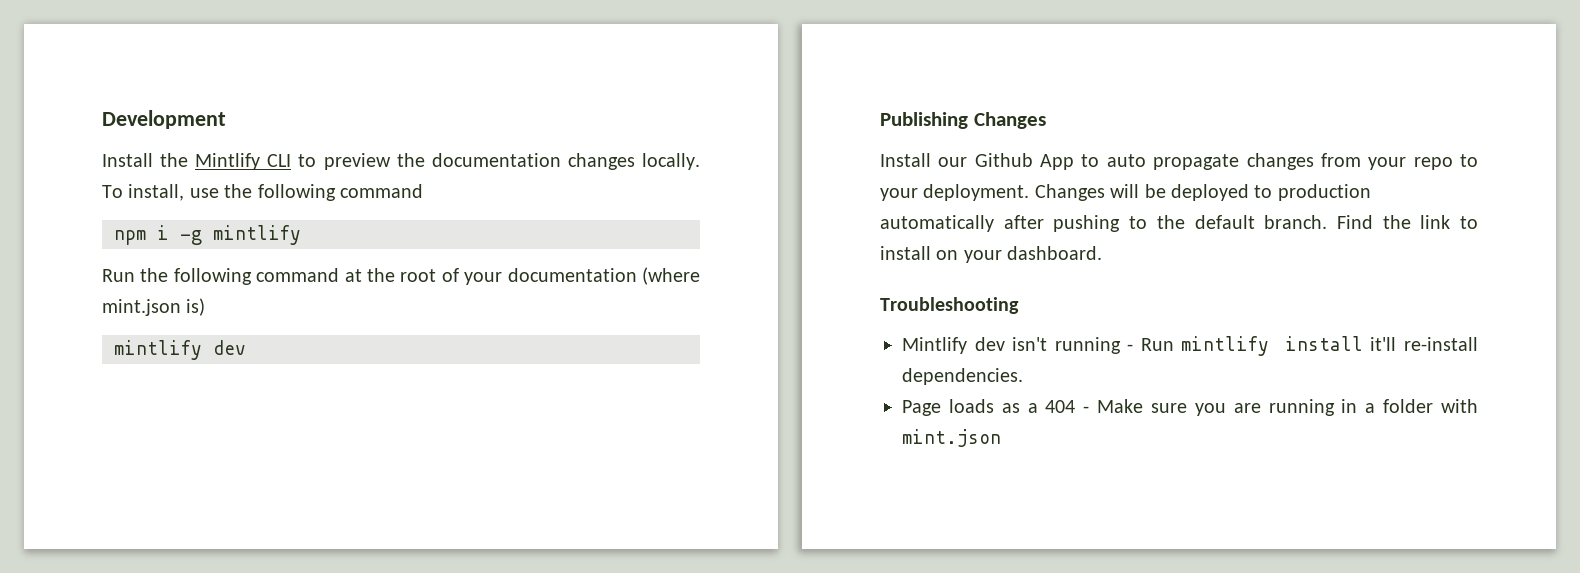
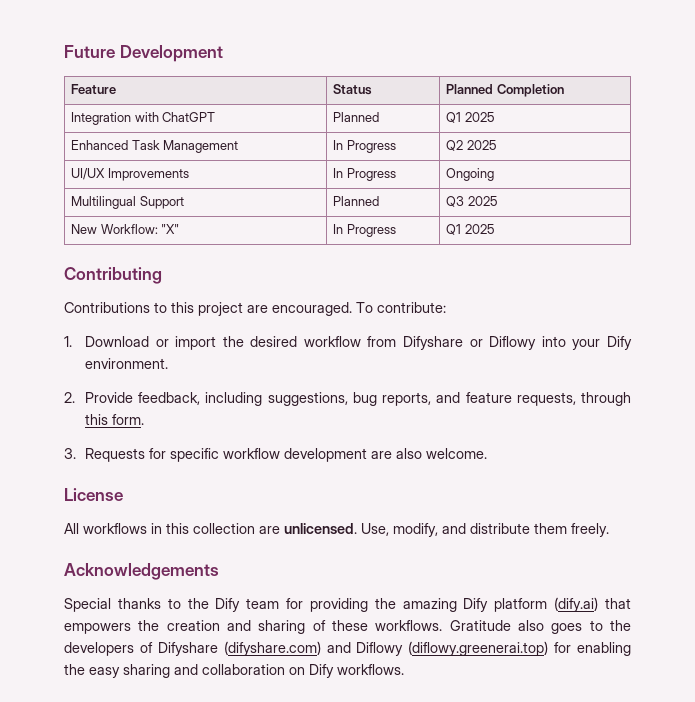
(102, 119) none -> [64,45,115,58] Future
[102,153,700,170] [102,184,423,201] [114,225,301,245] [102,267,700,285] [102,298,206,316] [114,340,246,360] [880,112,1046,129] [880,153,1478,170] [880,184,1371,201] [880,215,1478,232] [880,246,1103,263] [880,297,1019,314] [902,336,1478,356] [902,368,1023,385] [902,399,1478,416] [902,429,1001,447] // Install the Mintlify CLI to preview the documentation changes locally. To install, use the following command // npm i -g mintlify // Run the following command at the root of your documentation (where mint.json is) // mintlify dev // Publishing Changes // Install our Github App to auto propagate changes from your repo to your deployment. Changes will be deployed to production automatically after pushing to the default branch. Find the link to install on your dashboard. // Troubleshooting // Mintlify dev isn't running - Run mintlify install it'll re-install dependencies. // Page loads as a 404 - Make sure you are running in a folder with mint.json -> [71,84,117,94] [333,84,373,95] [446,84,564,97] [71,112,216,125] [333,112,380,122] [446,112,495,123] [71,140,239,153] [333,140,396,153] [446,140,497,151] [71,168,189,181] [333,168,396,181] [446,168,495,181] [71,196,184,209] [333,196,380,206] [446,196,498,207] [71,224,180,234] [333,224,396,237] [446,224,495,235] [64,267,162,284] [64,302,446,316] [64,336,632,350] [84,358,168,369] [64,392,632,406] [84,414,144,425] [64,448,487,462] [64,488,123,501] [64,523,609,537] [64,563,219,580] [64,597,631,612] [64,620,631,634] [64,641,631,656] [64,664,404,678] // Feature | Status | Planned Completion // Integration with ChatGPT | Planned | Q1 2025 // Enhanced Task Management | In Progress | Q2 2025 // UI/UX Improvements | In Progress | Ongoing // Multilingual Support | Planned | Q3 2025 // New Workflow: "X" | In Progress | Q1 2025 // Contributing // Contributions to this project are encouraged. To contribute: // 1. Download or import the desired workflow from Difyshare or Diflowy into your Dify environment. // 2. Provide feedback, including suggestions, bug reports, and feature requests, through this form. // 3. Requests for specific workflow development are also welcome. // License // All workflows in this collection are unlicensed. Use, modify, and distribute them freely. // Acknowledgements // Special thanks to the Dify team for providing the amazing Dify platform (dify.ai) that empowers the creation and sharing of these workflows. Gratitude also goes to the developers of Difyshare (difyshare.com) and Diflowy (diflowy.greenerai.top) for enabling the easy sharing and collaboration on Dify workflows.

